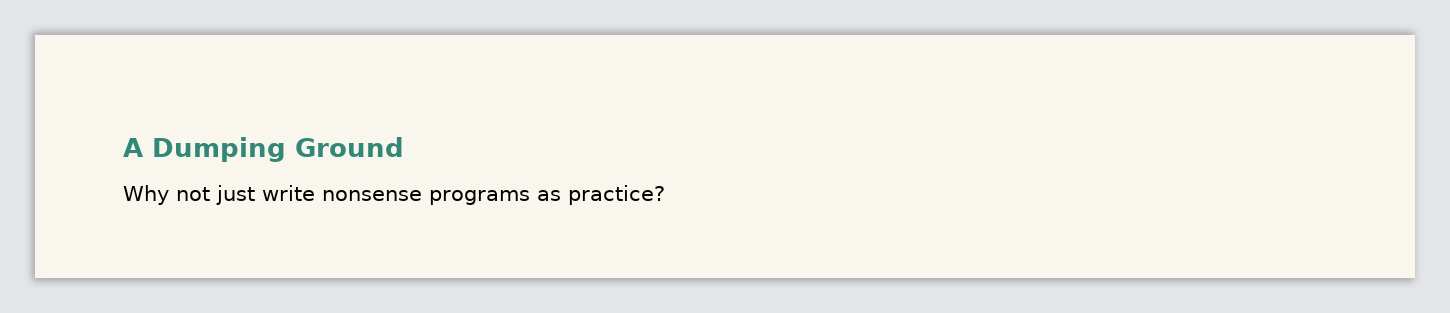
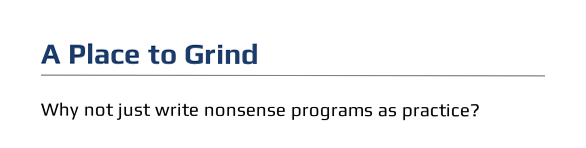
[152,137,404,162] Dumping Ground -> [67,42,261,65] Place to Grind

